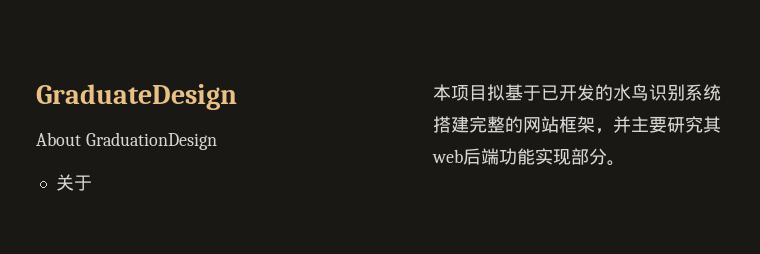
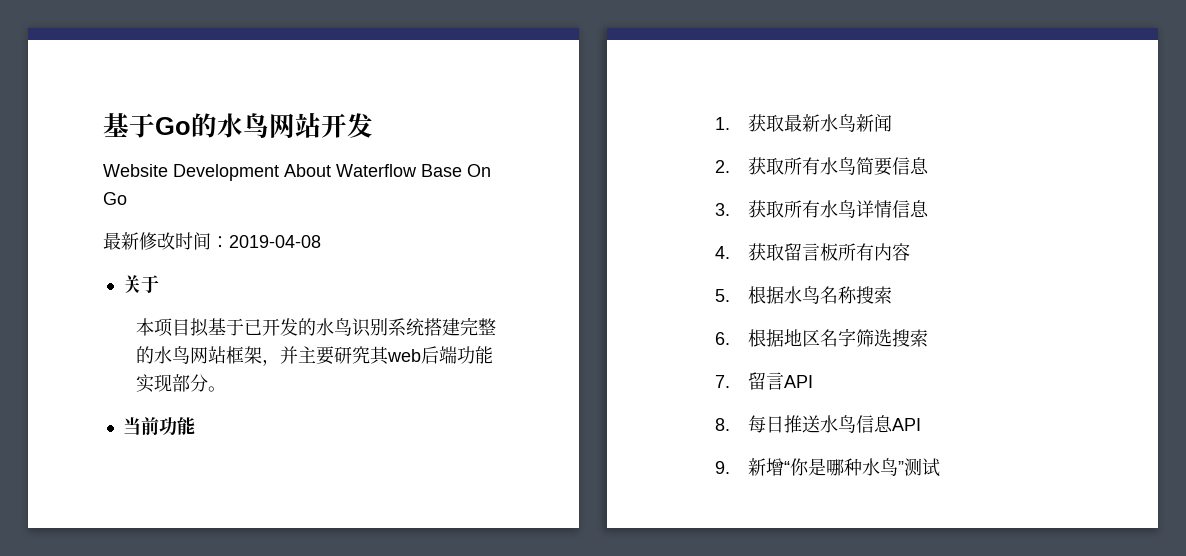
[36,84,237,110] [36,132,217,150] GraduateDesign // About GraduationDesign -> [103,112,373,138] [103,164,491,181] [103,192,127,205] [103,232,321,250] 基于Go的水鸟网站开发 // Website Development About Waterflow Base On Go // 最新修改时间：2019-04-08
(524, 124) none -> [153,346,190,364] 水鸟
(626, 163) none -> [122,417,195,435] [714,114,892,132] [714,157,929,176] [714,200,929,218] [714,243,910,261] [714,286,892,304] [714,328,928,347] [714,372,813,390] [714,415,921,433] [714,458,940,477] // 当前功能 // 1.获取最新水鸟新闻 // 2.获取所有水鸟简要信息 // 3.获取所有水鸟详情信息 // 4.获取留言板所有内容 // 5.根据水鸟名称搜索 // 6.根据地区名字筛选搜索 // 7.留言API // 8.每日推送水鸟信息API // 9.新增“你是哪种水鸟”测试

